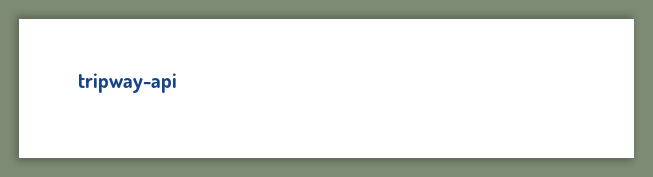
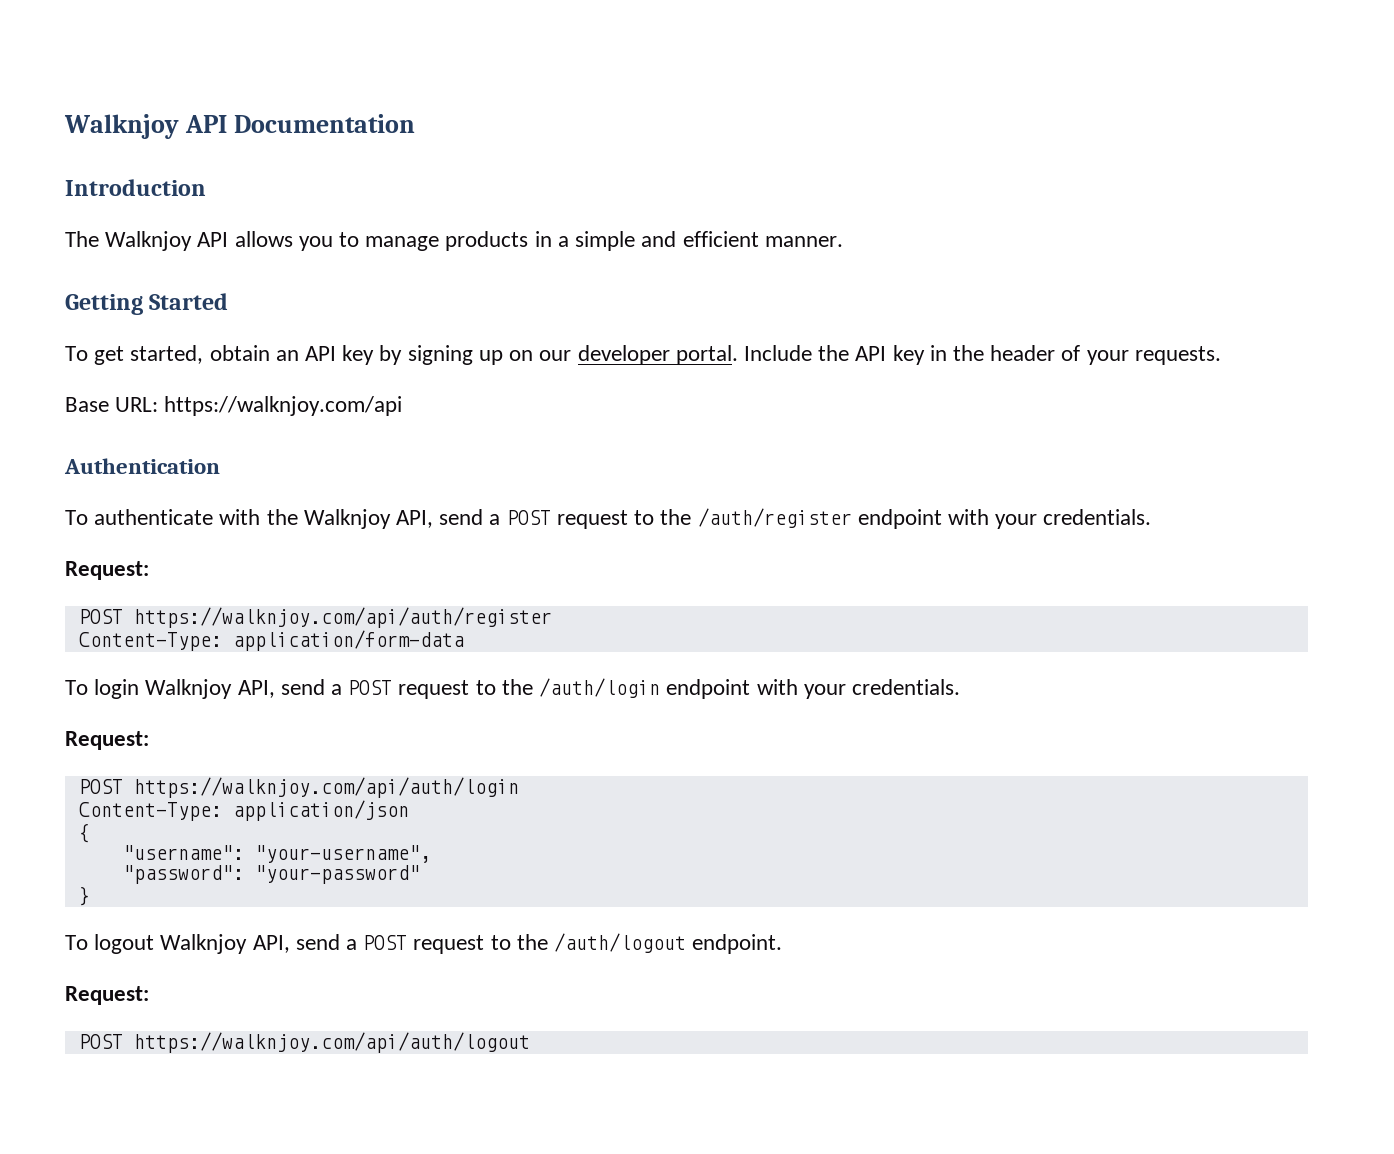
[78,73,177,93] tripway-api -> [64,114,415,139] [65,179,206,196] [65,231,843,251] [65,293,229,315] [65,345,1221,365] [65,396,403,416] [64,458,220,474] [65,508,1152,529] [65,561,149,580] [78,607,552,628] [78,630,464,651] [65,678,960,699] [65,731,149,750] [78,777,519,798] [78,800,409,821] [78,823,90,843] [122,845,431,863] [122,865,420,884] [78,886,90,906] [65,933,783,954] [65,986,149,1005] [78,1032,530,1053] Walknjoy API Documentation // Introduction // The Walknjoy API allows you to manage products in a simple and efficient manner. // Getting Started // To get started, obtain an API key by signing up on our developer portal. Include the API key in the header of your requests. // Base URL: https://walknjoy.com/api // Authentication // To authenticate with the Walknjoy API, send a POST request to the /auth/register endpoint with your credentials. // Request: // POST https://walknjoy.com/api/auth/register // Content-Type: application/form-data // To login Walknjoy API, send a POST request to the /auth/login endpoint with your credentials. // Request: // POST https://walknjoy.com/api/auth/login // Content-Type: application/json // { // "username": "your-username", // "password": "your-password" // } // To logout Walknjoy API, send a POST request to the /auth/logout endpoint. // Request: // POST https://walknjoy.com/api/auth/logout

